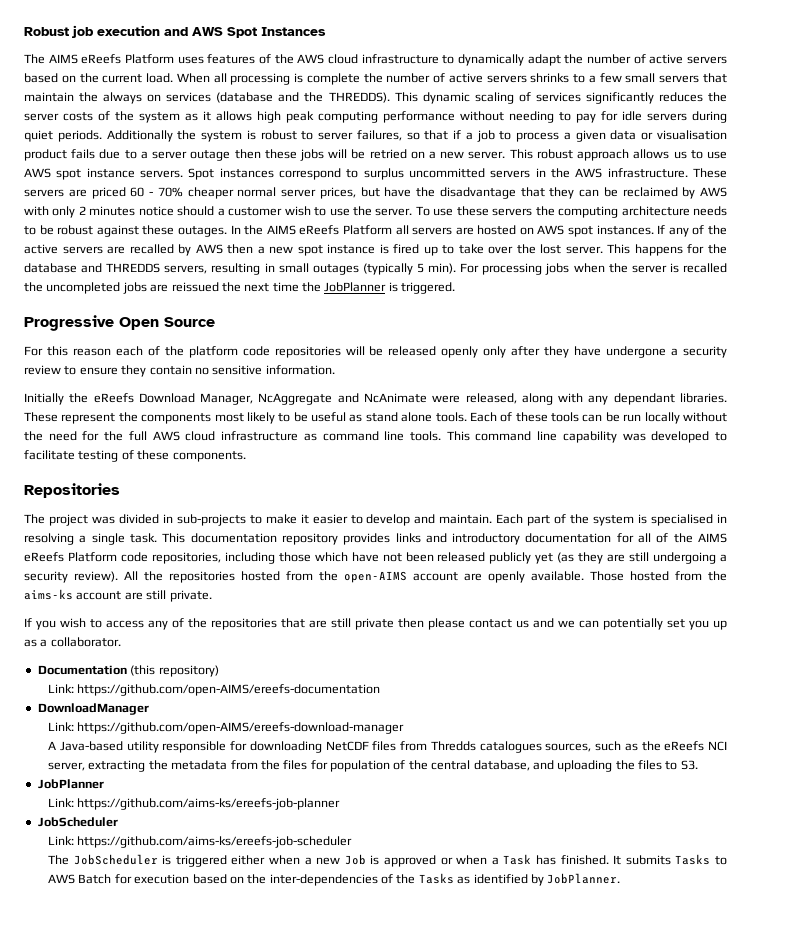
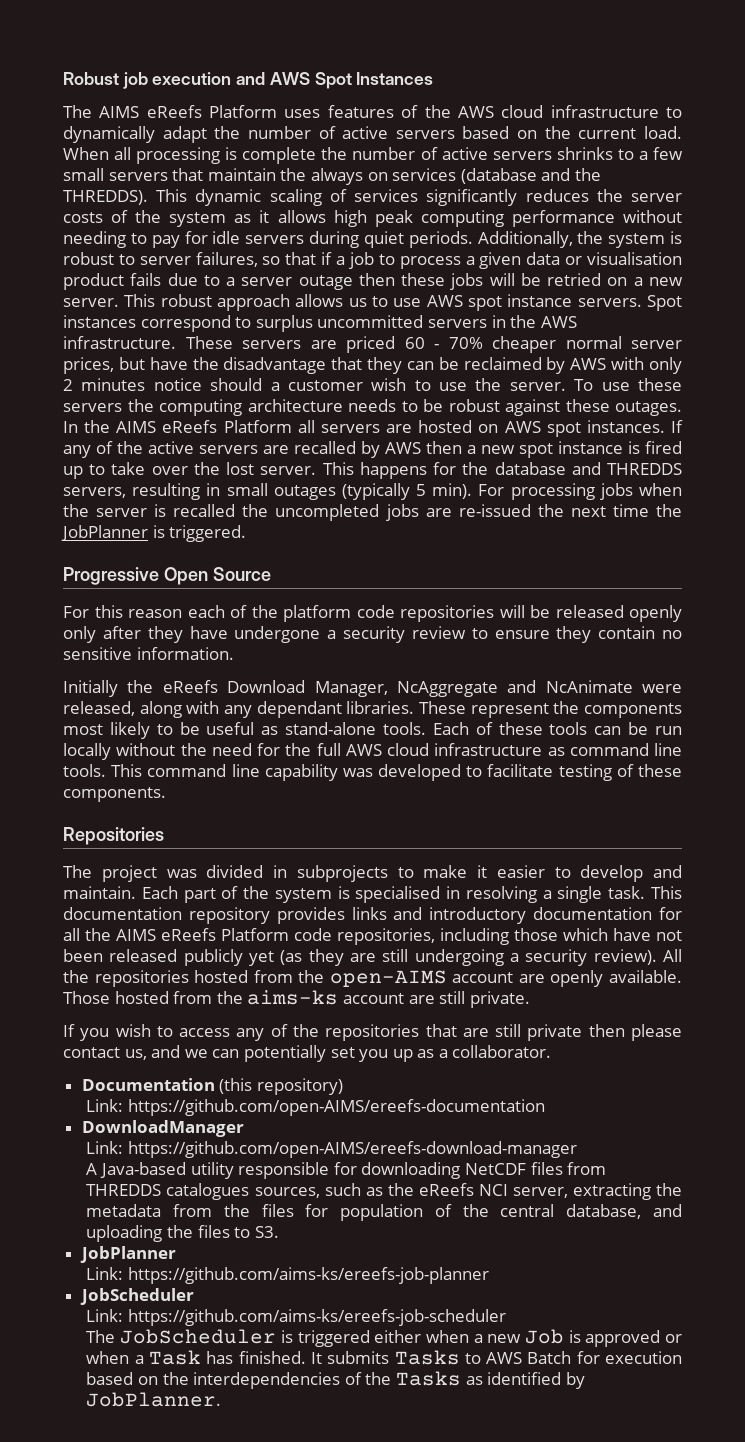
[106,130,173,142] Additionally -> [477,231,573,248] Additionally,
[171,282,219,292] reissued -> [458,504,531,517] re-issued
[365,412,433,422] stand alone -> [285,722,377,735] stand-alone
[176,514,246,526] sub-projects -> [296,865,388,882] subprojects
[656,533,669,543] of -> (80, 934) none
[516,620,529,628] us -> [124,1049,147,1060] us,
[430,741,476,751] Thredds -> [86,1184,162,1196] THREDDS
[269,874,378,886] inter-dependencies -> [193,1372,341,1389] interdependencies

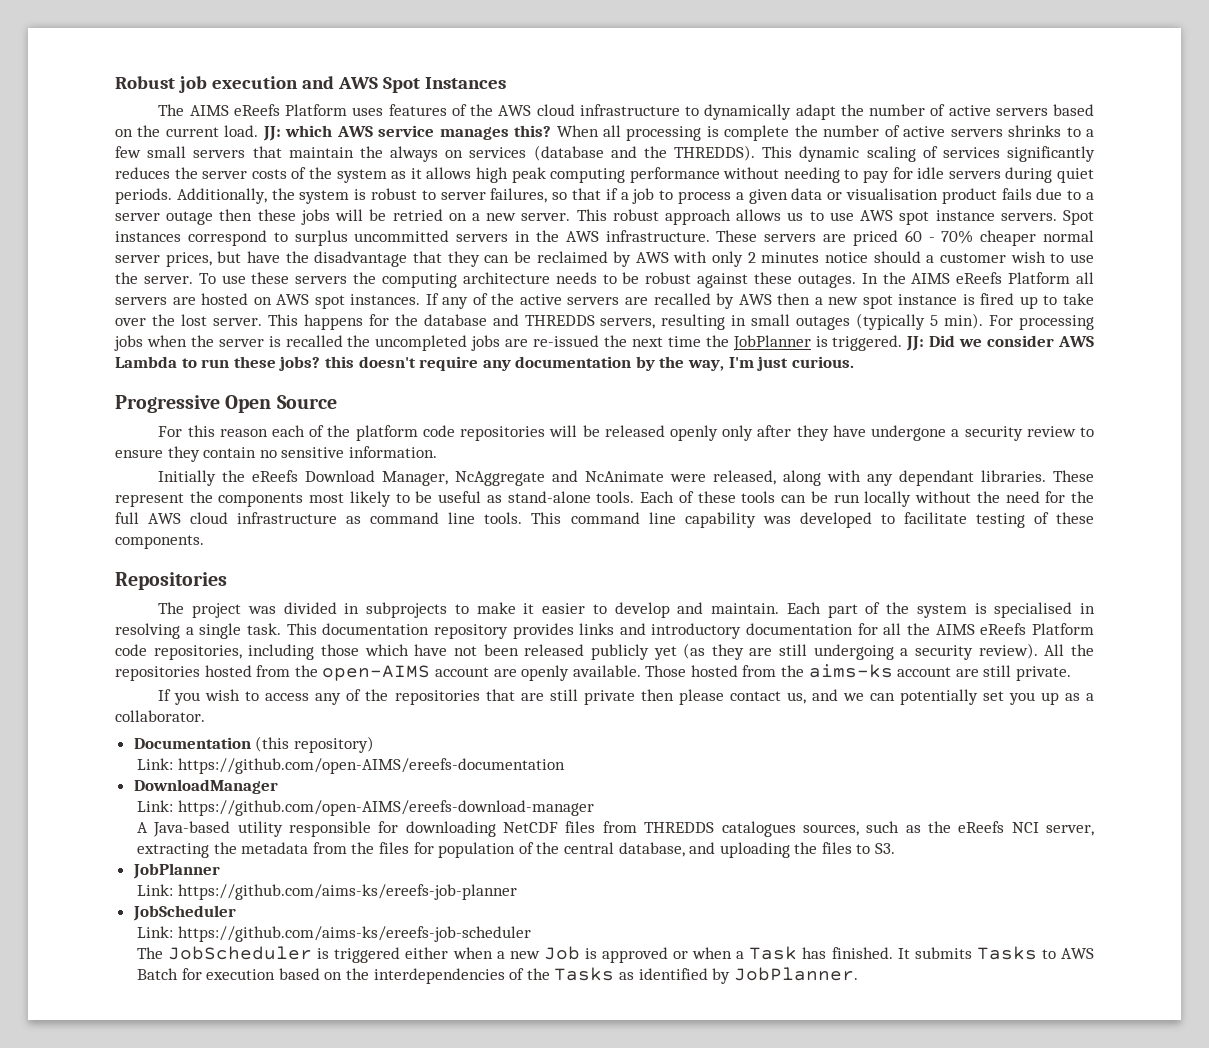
(682, 132) none -> [262,125,552,141] JJ: which AWS service manages this?
(247, 533) none -> [906,335,1094,351] [115,356,854,371] JJ: Did we consider AWS Lambda to run these jobs? this doesn't require any documentation by the way, I'm just curious.

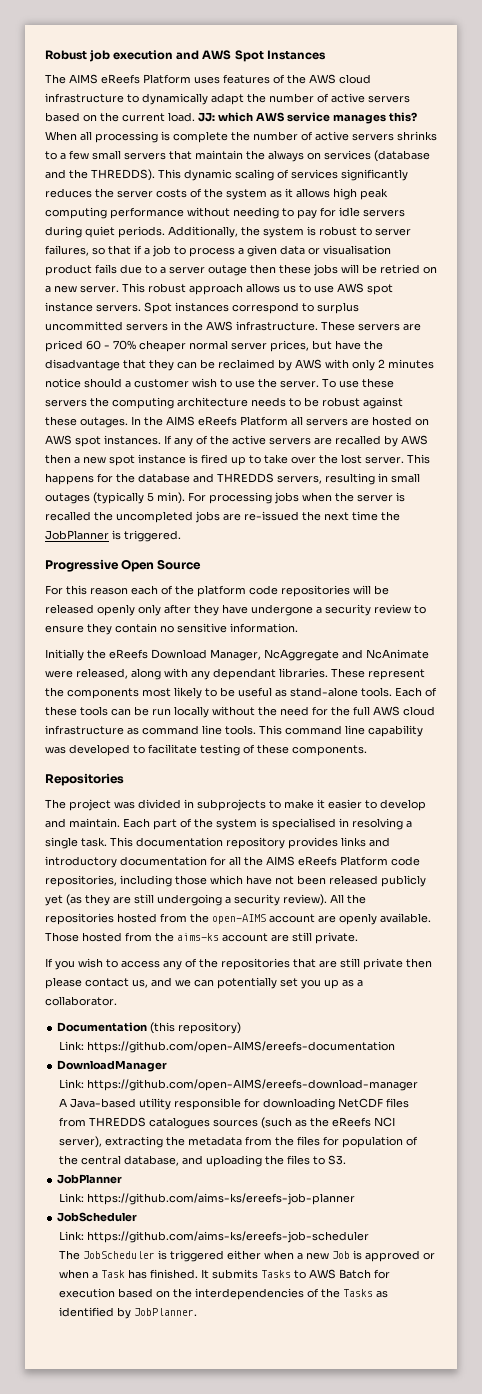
[906,335,1094,351] [115,356,854,371] JJ: Did we consider AWS Lambda to run these jobs? this doesn't require any documentation by the way, I'm just curious. -> (181, 536) none
[802,821,900,836] sources, such -> [212,1117,292,1129] sources (such
[1046,825,1095,836] server, -> [58,1136,102,1148] server),

